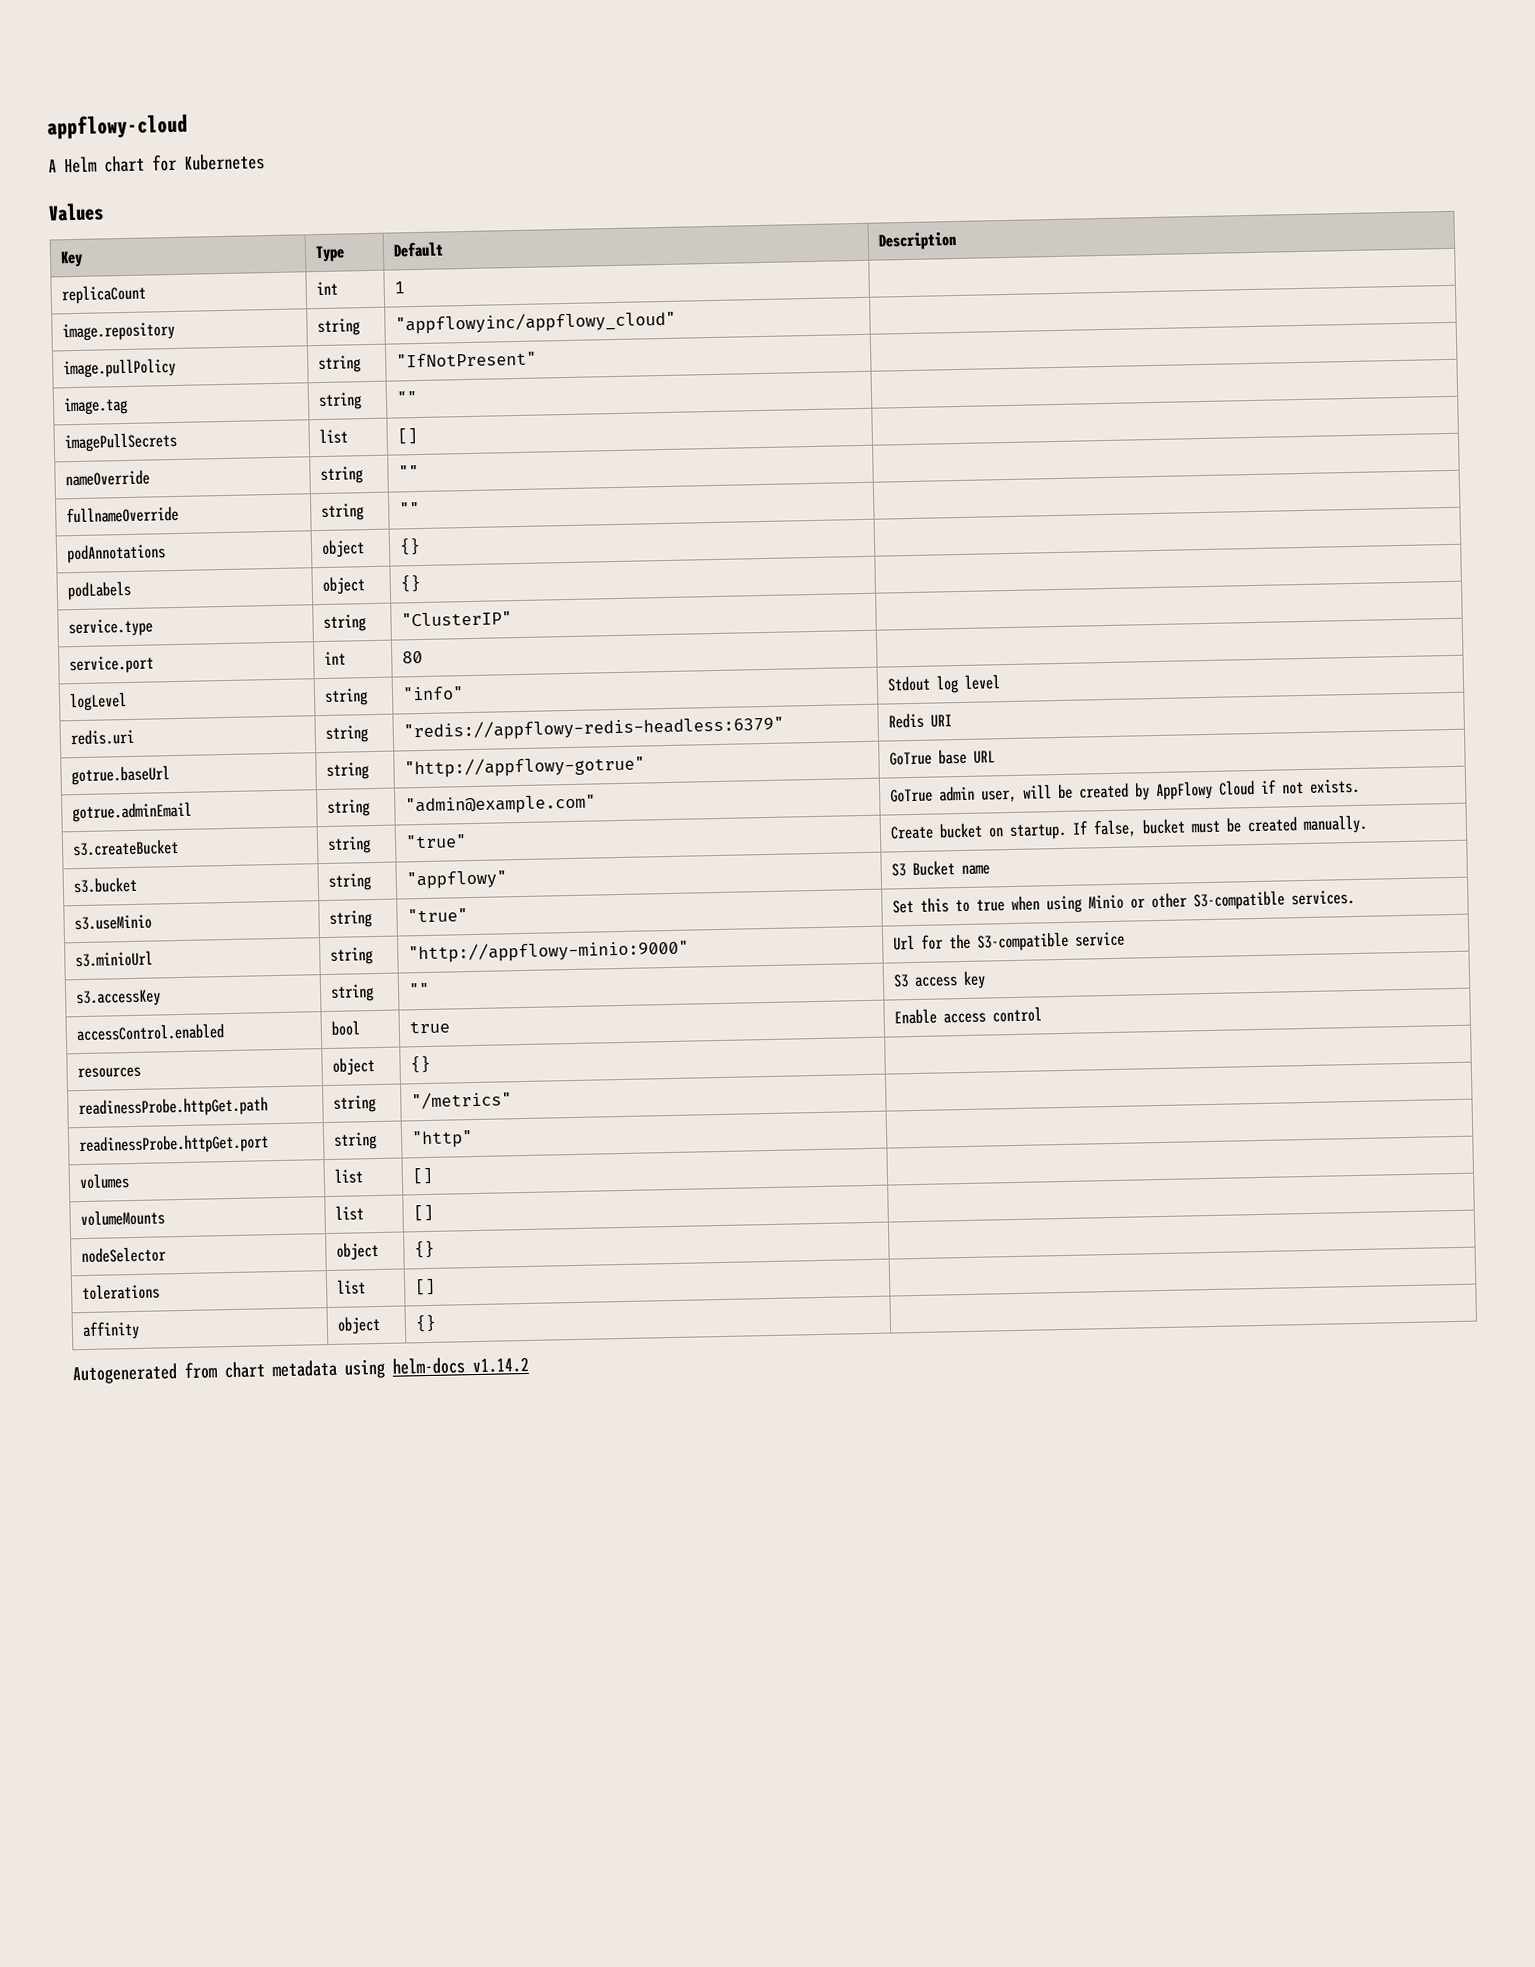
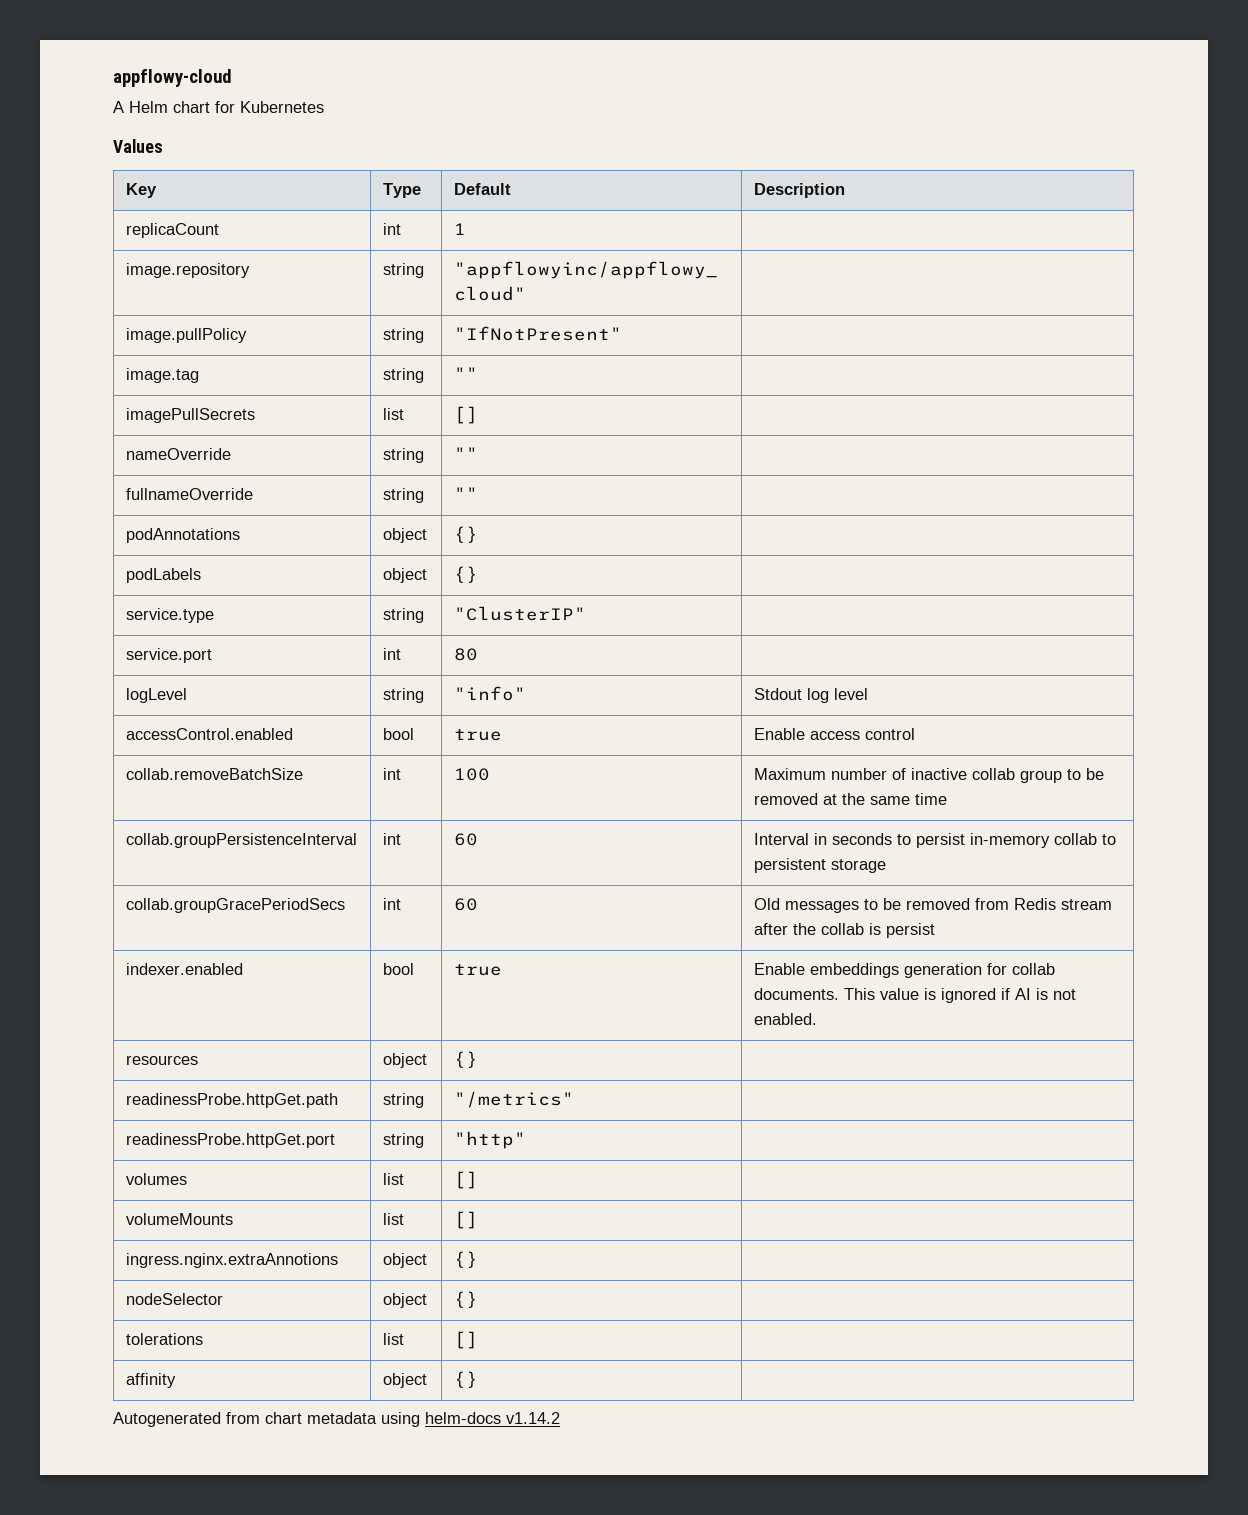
[70,728,135,746] [325,725,369,743] [403,715,785,742] [888,712,953,729] [71,765,171,786] [326,762,370,780] [404,755,646,779] [889,748,996,766] [72,801,193,823] [327,799,371,817] [405,794,597,816] [890,778,1361,803] [72,838,180,857] [327,836,372,854] [405,834,468,849] [890,814,1369,841] [73,876,138,894] [328,873,373,891] [406,870,508,890] [891,860,991,877] [74,914,153,931] [329,910,373,928] [407,908,469,923] [892,889,1356,914] [75,950,154,968] [330,947,374,965] [408,939,690,964] [893,931,1126,952] [76,989,162,1008] [330,984,375,1002] [408,982,431,997] [893,970,987,989] // redis.uri | string | "redis://appflowy-redis-headless:6379" | Redis URI // gotrue.baseUrl | string | "http://appflowy-gotrue" | GoTrue base URL // gotrue.adminEmail | string | "admin@example.com" | GoTrue admin user, will be created by AppFlowy Cloud if not exists. // s3.createBucket | string | "true" | Create bucket on startup. If false, bucket must be created manually. // s3.bucket | string | "appflowy" | S3 Bucket name // s3.useMinio | string | "true" | Set this to true when using Minio or other S3-compatible services. // s3.minioUrl | string | "http://appflowy-minio:9000" | Url for the S3-compatible service // s3.accessKey | string | "" | S3 access key -> (868, 694) none
(1043, 1014) none -> [125,768,303,780] [382,768,401,780] [453,768,490,781] [753,768,1104,783] [753,793,947,805] [125,833,357,848] [382,833,401,845] [453,833,478,846] [753,833,1116,848] [753,858,886,873] [125,898,345,913] [382,898,401,910] [453,898,478,911] [753,898,1112,913] [753,923,935,938] [125,963,243,975] [382,963,414,975] [453,964,502,976] [753,963,1055,978] [753,988,1076,1003] [753,1013,817,1025] // collab.removeBatchSize | int | 100 | Maximum number of inactive collab group to be removed at the same time // collab.groupPersistenceInterval | int | 60 | Interval in seconds to persist in-memory collab to persistent storage // collab.groupGracePeriodSecs | int | 60 | Old messages to be removed from Redis stream after the collab is persist // indexer.enabled | bool | true | Enable embeddings generation for collab documents. This value is ignored if AI is not enabled.
(435, 1213) none -> [125,1253,338,1268] [382,1253,427,1268] [453,1251,478,1268] // ingress.nginx.extraAnnotions | object | {} |

